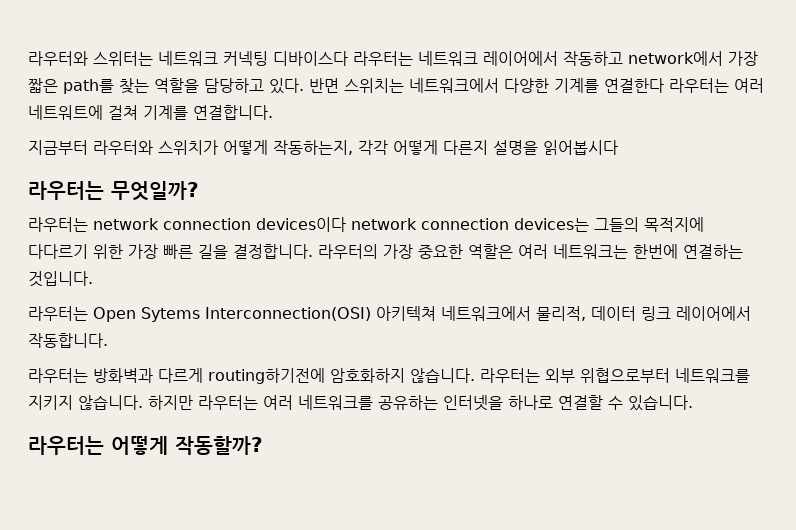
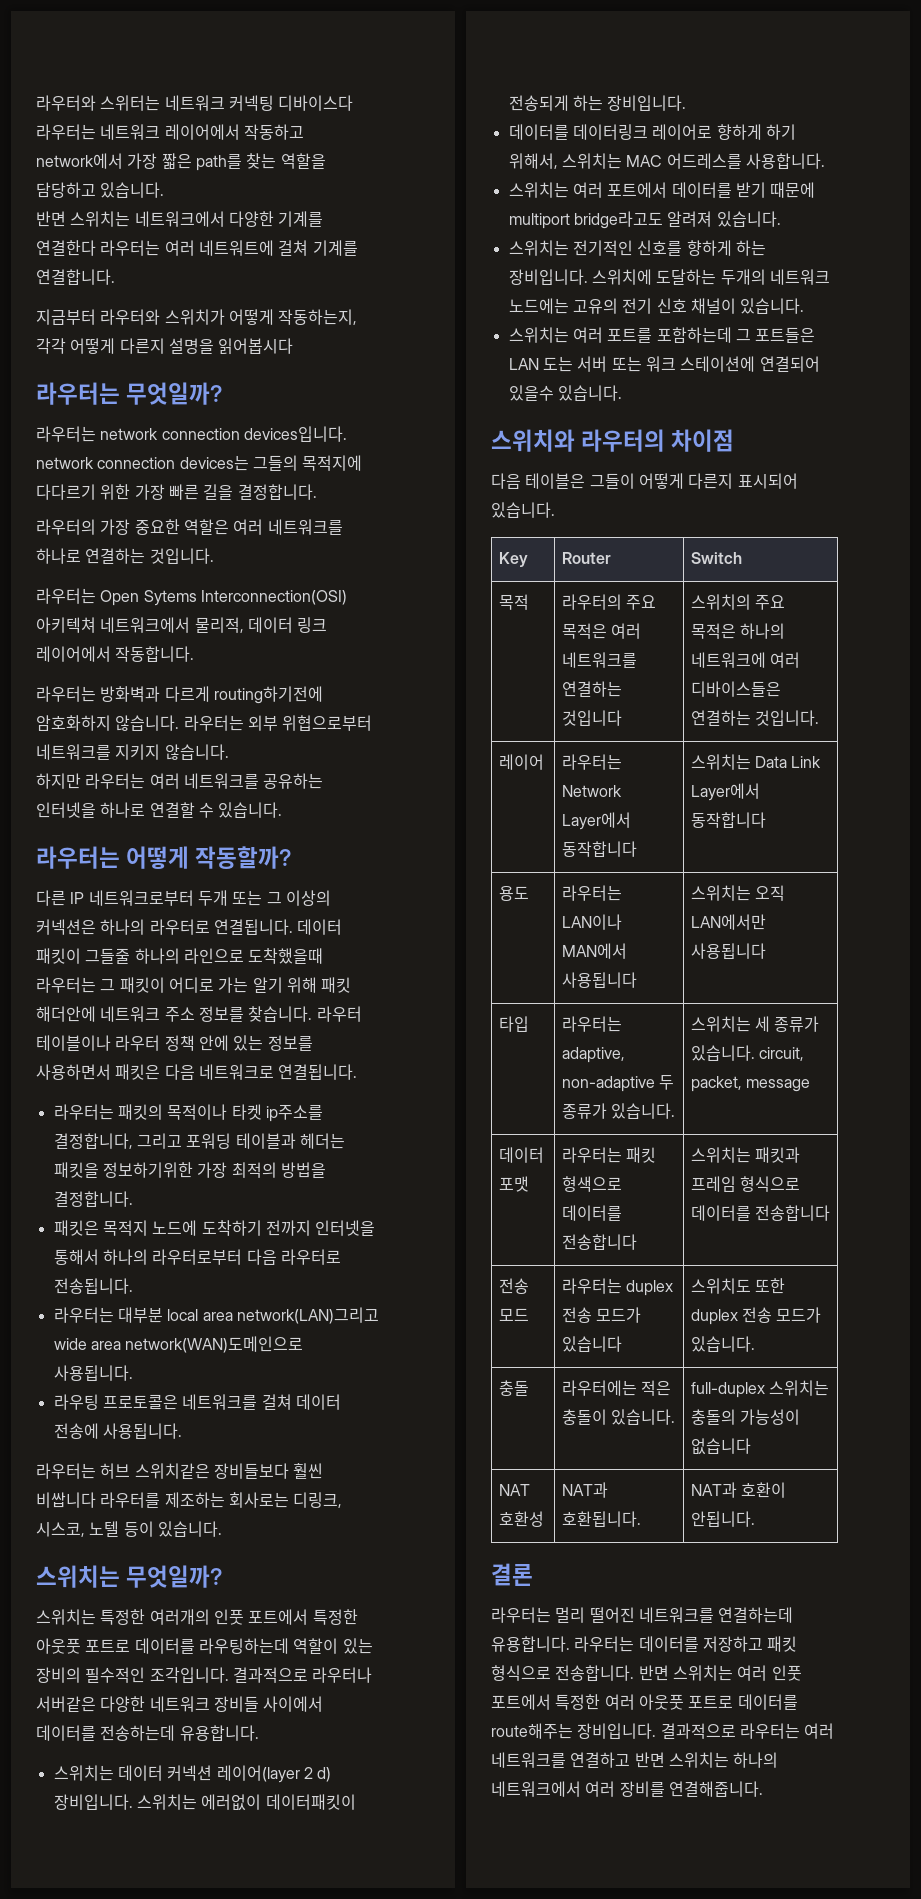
[269,78,304,94] 있다. -> [100,182,165,198] 있습니다. //
[256,217,346,232] devices이다 -> [243,426,347,442] devices입니다.
(313, 251) none -> (317, 492) //
[553,244,678,259] 네트워크는 한번에 -> [267,519,343,535] [36,548,81,564] 네트워크를 하나로
(143, 402) none -> (229, 752) //
(263, 445) none -> [36,890,331,906] [36,919,343,935] [36,948,324,964] [36,977,352,993] [36,1006,362,1022] [36,1035,313,1051] [36,1064,358,1080] [53,1104,323,1122] [53,1133,345,1149] [53,1162,326,1178] [53,1191,133,1207] [53,1220,376,1236] [53,1249,341,1265] [53,1278,133,1294] [53,1307,379,1324] [53,1336,304,1353] [53,1365,133,1381] [53,1394,341,1410] [53,1423,182,1439] [36,1463,324,1479] [36,1492,343,1508] [36,1521,222,1537] [36,1565,223,1588] [36,1609,358,1625] [36,1638,373,1654] [36,1667,373,1683] [36,1696,324,1712] [36,1725,259,1741] [53,1765,332,1783] [53,1794,356,1811] [508,95,687,111] [508,124,796,140] [508,153,825,169] [508,182,816,198] [508,211,781,229] [508,240,766,256] [508,269,830,285] [508,298,805,314] [508,327,816,343] [508,356,820,372] [508,385,622,401] [491,429,735,452] [491,473,798,489] [491,502,555,518] [498,552,528,567] [561,552,611,564] [690,552,742,564] [498,594,529,610] [561,594,656,610] [561,623,641,639] [561,652,637,668] [561,681,622,697] [561,710,622,726] [690,594,785,610] [690,623,785,639] [690,652,800,668] [690,681,781,697] [690,710,819,726] [498,754,544,770] [561,754,622,770] [561,785,622,797] [561,812,631,830] [561,841,637,857] [690,754,822,770] [690,783,760,801] [690,812,766,828] [498,885,529,901] [561,885,622,901] [561,914,622,930] [561,943,627,959] [561,972,637,988] [690,885,785,901] [690,914,766,930] [690,943,766,959] [498,1016,529,1032] [561,1016,622,1032] [561,1047,625,1063] [561,1075,674,1092] [561,1103,675,1119] [690,1016,820,1032] [690,1045,804,1061] [690,1076,810,1092] [498,1147,544,1163] [498,1176,529,1192] [561,1147,656,1163] [561,1176,622,1192] [561,1205,622,1221] [561,1234,637,1250] [690,1147,800,1163] [690,1176,800,1192] [690,1205,830,1221] [498,1278,529,1294] [498,1308,529,1321] [561,1278,673,1296] [561,1307,641,1323] [561,1336,622,1352] [690,1278,785,1294] [690,1307,822,1325] [690,1336,755,1352] [498,1380,529,1396] [561,1380,671,1396] [561,1409,675,1425] [690,1380,829,1398] [690,1409,800,1425] [690,1438,751,1455] [498,1484,530,1496] [498,1511,544,1527] [561,1482,608,1498] [561,1511,641,1527] [690,1482,786,1498] [690,1511,755,1527] [491,1563,533,1586] [491,1607,794,1623] [491,1636,798,1652] [491,1665,802,1681] [491,1694,798,1710] [491,1723,835,1739] [491,1752,779,1768] [491,1781,763,1797] // 다른 IP 네트워크로부터 두개 또는 그 이상의 커넥션은 하나의 라우터로 연결됩니다. 데이터 패킷이 그들줄 하나의 라인으로 도착했을때 라우터는 그 패킷이 어디로 가는 알기 위해 패킷 해더안에 네트워크 주소 정보를 찾습니다. 라우터 테이블이나 라우터 정책 안에 있는 정보를 사용하면서 패킷은 다음 네트워크로 연결됩니다. // 라우터는 패킷의 목적이나 타켓 ip주소를 결정합니다, 그리고 포워딩 테이블과 헤더는 패킷을 정보하기위한 가장 최적의 방법을 결정합니다. // 패킷은 목적지 노드에 도착하기 전까지 인터넷을 통해서 하나의 라우터로부터 다음 라우터로 전송됩니다. // 라우터는 대부분 local area network(LAN)그리고 wide area network(WAN)도메인으로 사용됩니다. // 라우팅 프로토콜은 네트워크를 걸쳐 데이터 전송에 사용됩니다. // 라우터는 허브 스위치같은 장비들보다 훨씬 비쌉니다 라우터를 제조하는 회사로는 디링크, 시스코, 노텔 등이 있습니다. // 스위치는 무엇일까? // 스위치는 특정한 여러개의 인풋 포트에서 특정한 아웃풋 포트로 데이터를 라우팅하는데 역할이 있는 장비의 필수적인 조각입니다. 결과적으로 라우터나 서버같은 다양한 네트워크 장비들 사이에서 데이터를 전송하는데 유용합니다. // 스위치는 데이터 커넥션 레이어(layer 2 d) 장비입니다. 스위치는 에러없이 데이터패킷이 전송되게 하는 장비입니다. // 데이터를 데이터링크 레이어로 향하게 하기 위해서, 스위치는 MAC 어드레스를 사용합니다. // 스위치는 여러 포트에서 데이터를 받기 때문에 multiport bridge라고도 알려져 있습니다. // 스위치는 전기적인 신호를 향하게 하는 장비입니다. 스위치에 도달하는 두개의 네트워크 노드에는 고유의 전기 신호 채널이 있습니다. // 스위치는 여러 포트를 포함하는데 그 포트들은 LAN 도는 서버 또는 워크 스테이션에 연결되어 있을수 있습니다. // 스위치와 라우터의 차이점 // 다음 테이블은 그들이 어떻게 다른지 표시되어 있습니다. // Key | Router | Switch // 목적 | 라우터의 주요 목적은 여러 네트워크를 연결하는 것입니다 | 스위치의 주요 목적은 하나의 네트워크에 여러 디바이스들은 연결하는 것입니다. // 레이어 | 라우터는 Network Layer에서 동작합니다 | 스위치는 Data Link Layer에서 동작합니다 // 용도 | 라우터는 LAN이나 MAN에서 사용됩니다 | 스위치는 오직 LAN에서만 사용됩니다 // 타입 | 라우터는 adaptive, non-adaptive 두 종류가 있습니다. | 스위치는 세 종류가 있습니다. circuit, packet, message // 데이터 포맷 | 라우터는 패킷 형색으로 데이터를 전송합니다 | 스위치는 패킷과 프레임 형식으로 데이터를 전송합니다 // 전송 모드 | 라우터는 duplex 전송 모드가 있습니다 | 스위치도 또한 duplex 전송 모드가 있습니다. // 충돌 | 라우터에는 적은 충돌이 있습니다. | full-duplex 스위치는 충돌의 가능성이 없습니다 // NAT 호환성 | NAT과 호환됩니다. | NAT과 호환이 안됩니다. // 결론 // 라우터는 멀리 떨어진 네트워크를 연결하는데 유용합니다. 라우터는 데이터를 저장하고 패킷 형식으로 전송합니다. 반면 스위치는 여러 인풋 포트에서 특정한 여러 아웃풋 포트로 데이터를 route해주는 장비입니다. 결과적으로 라우터는 여러 네트워크를 연결하고 반면 스위치는 하나의 네트워크에서 여러 장비를 연결해줍니다.

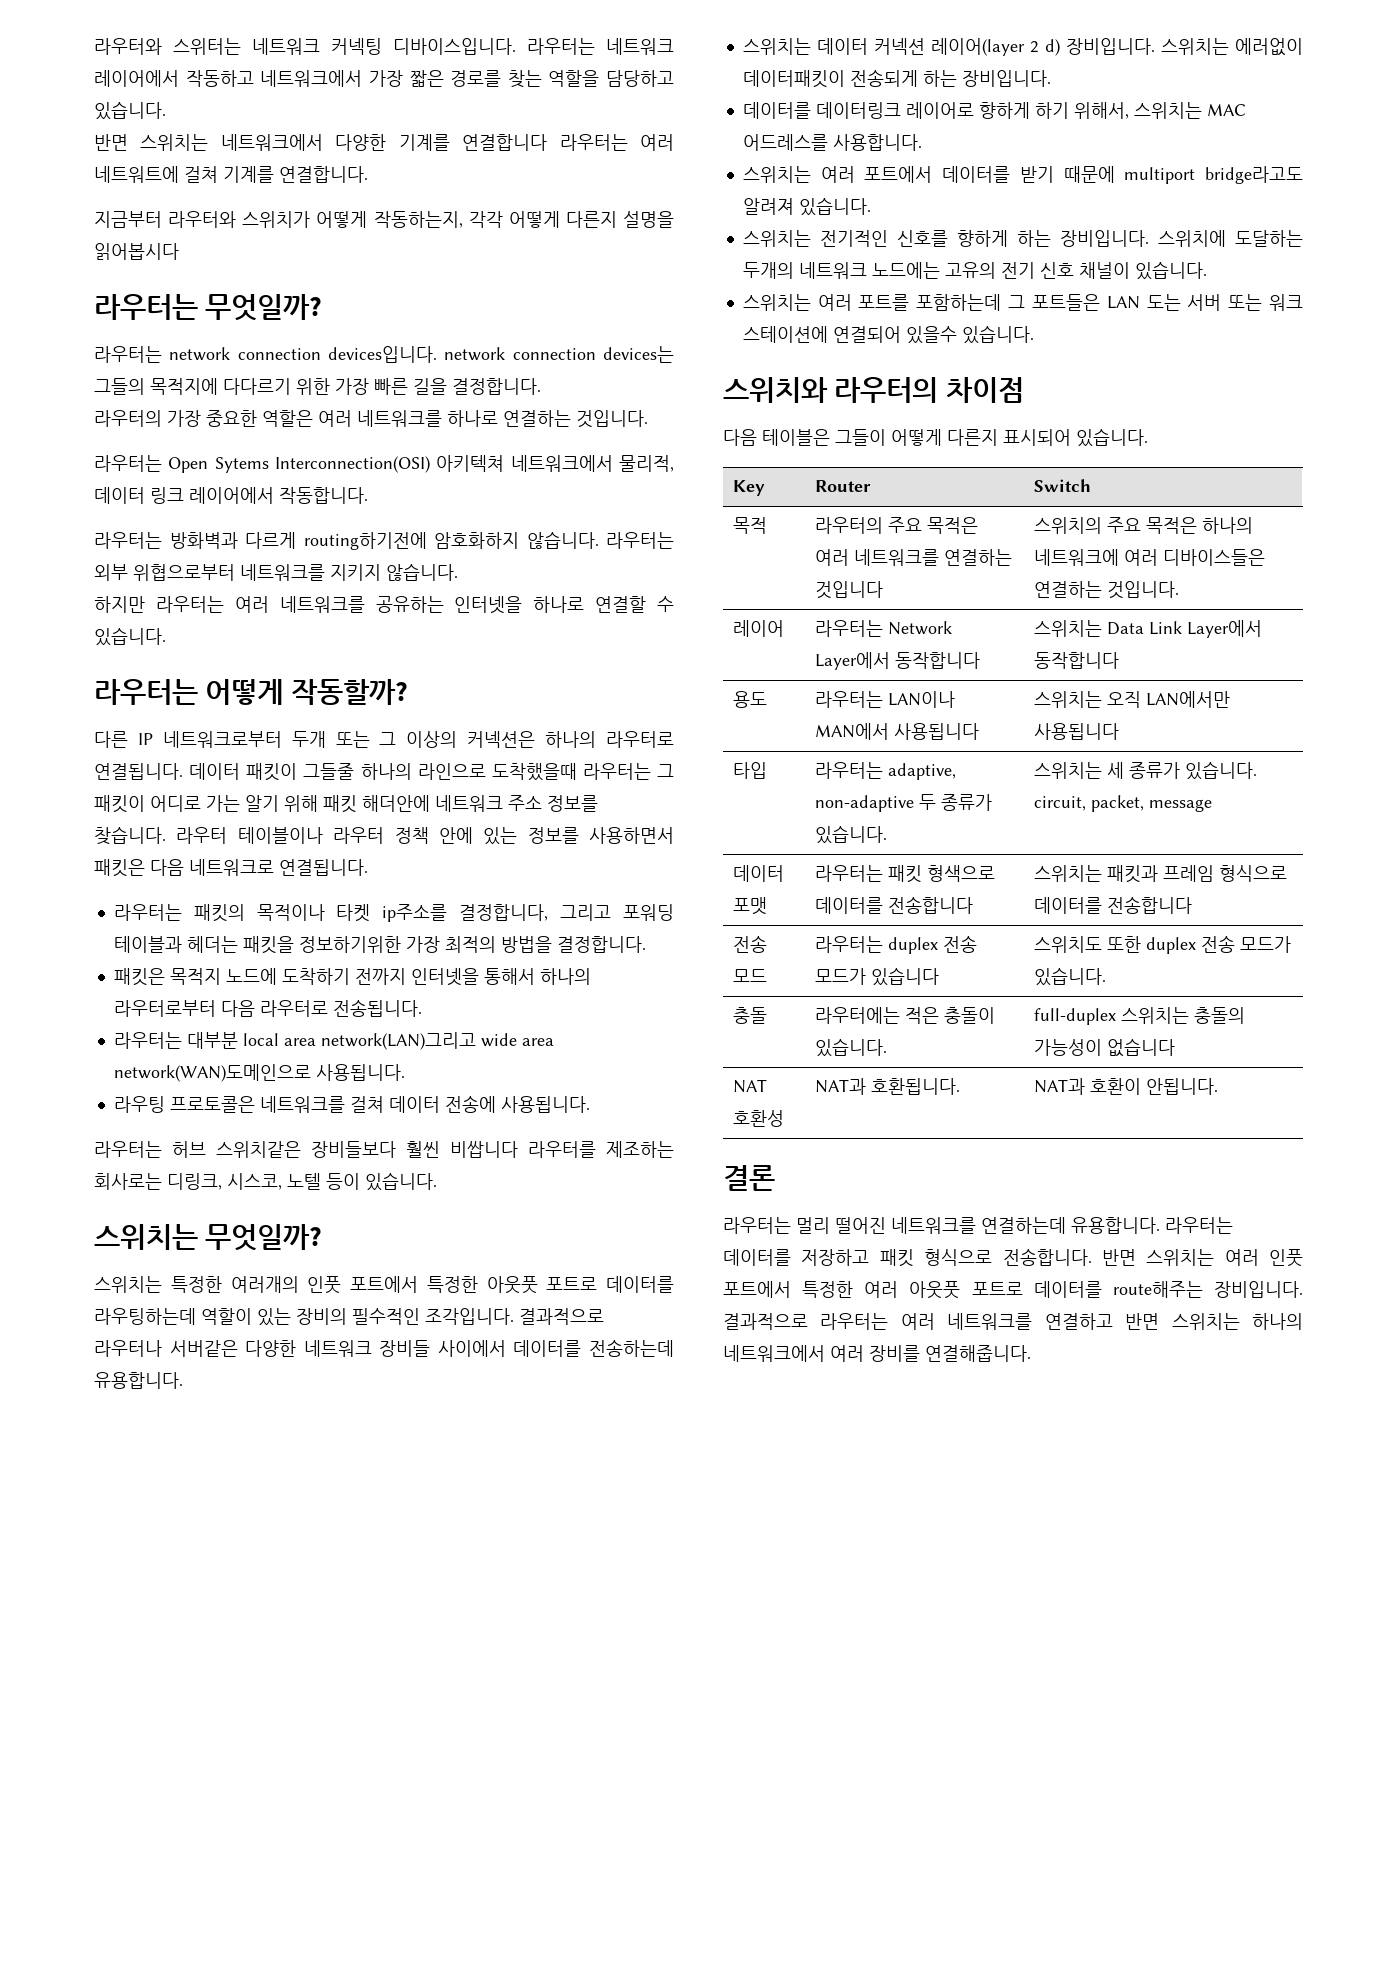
[278,95,354,111] 디바이스다 -> [393,38,516,55] 디바이스입니다.
[36,153,123,169] network에서 -> [260,70,363,87] 네트워크에서
[195,154,242,171] path를 -> [450,70,502,87] 경로를
[36,240,96,256] 연결한다 -> [462,134,548,151] 연결합니다

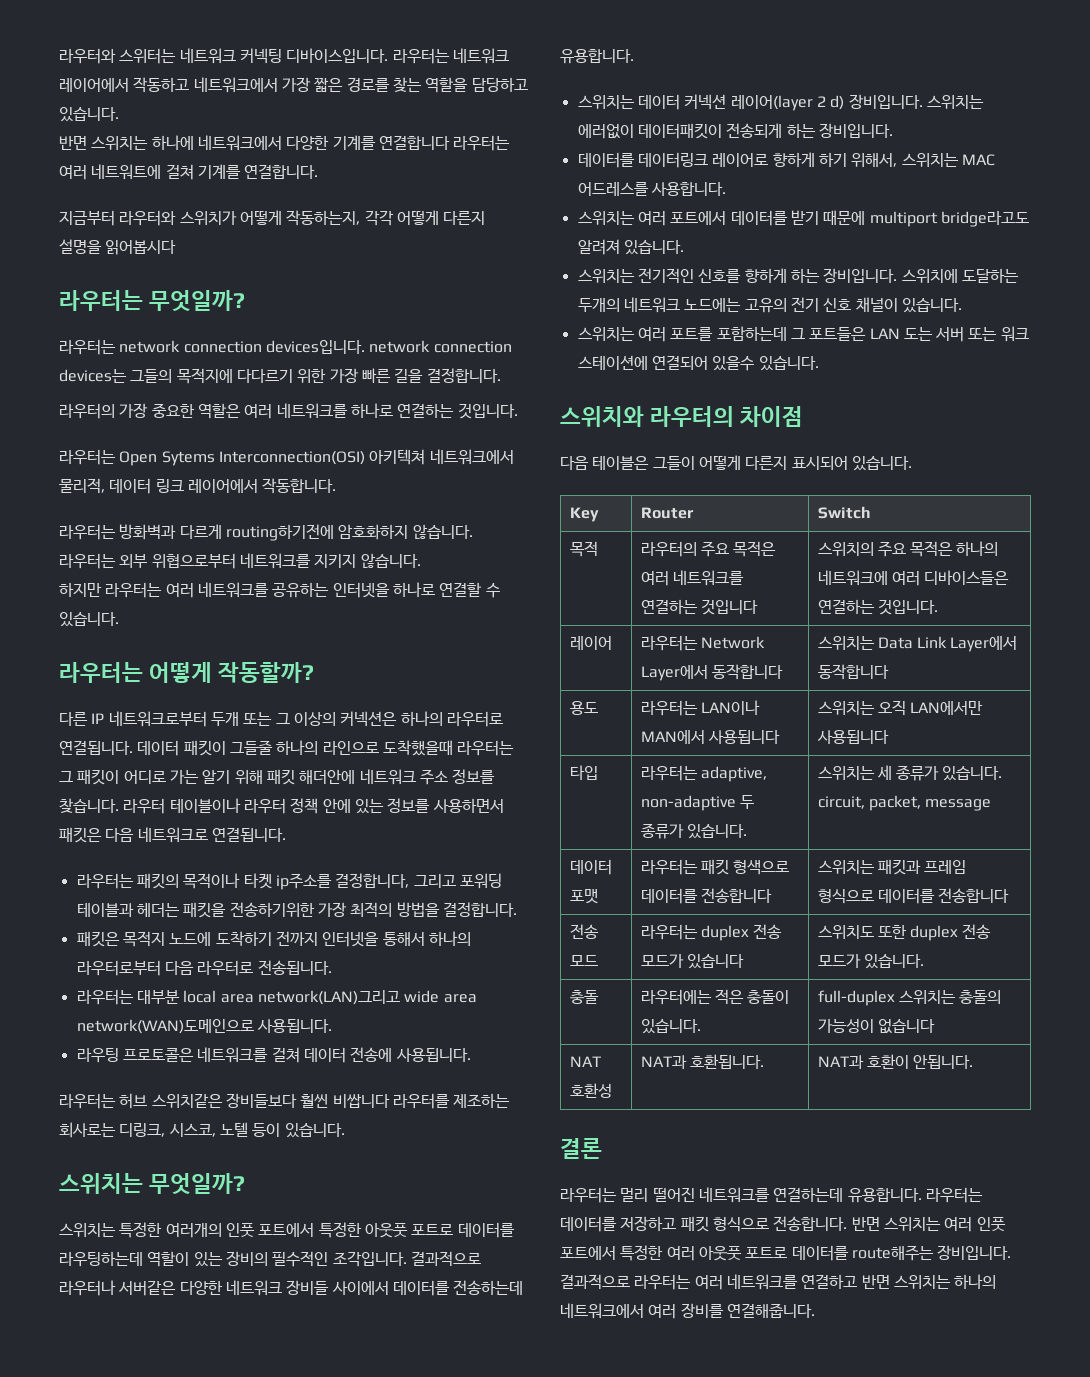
(209, 142) none -> [151,135,194,150] 하나에
[298,936,401,953] 정보하기위한 -> [229,902,315,917] 전송하기위한

